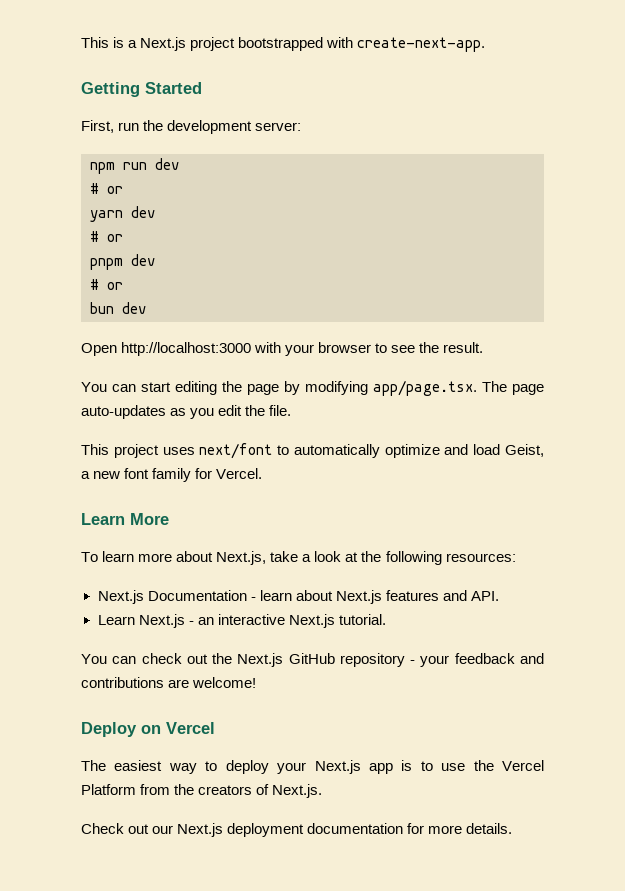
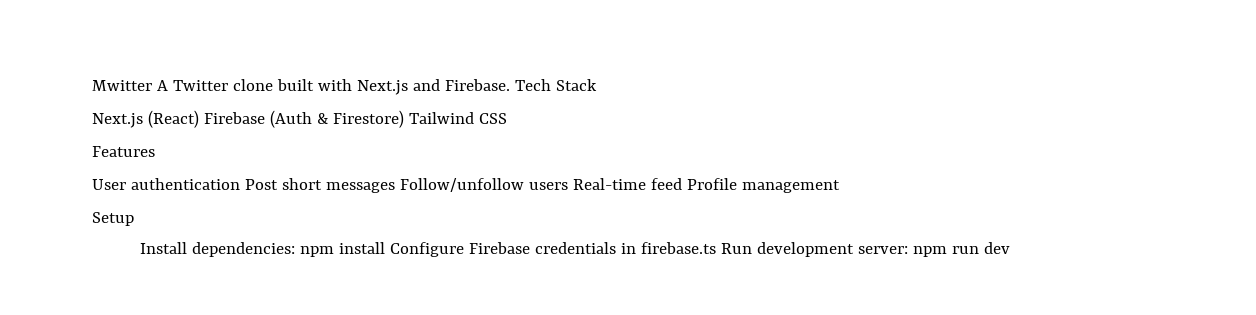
[81,37,486,52] [81,82,202,97] [81,120,164,133] This is a Next.js project bootstrapped with create-next-app. // Getting Started // First, run the -> [92,79,597,95] [92,110,507,128] [92,146,155,157] [92,178,840,193] [92,212,134,226] [139,242,752,257] Mwitter A Twitter clone built with Next.js and Firebase. Tech Stack // Next.js (React) Firebase (Auth & Firestore) Tailwind CSS // Features // User authentication Post short messages Follow/unfollow users Real-time feed Profile management // Setup // Install dependencies: npm install Configure Firebase credentials in firebase.ts Run
(302, 126) // -> (908, 250) none
[90,183,123,194] [90,206,155,222] [90,231,123,242] [90,254,155,270] [90,279,123,290] [90,302,146,314] [81,342,484,356] [81,380,544,396] [81,405,292,419] [81,443,544,459] [81,468,263,482] [81,513,169,525] [81,551,516,565] [97,590,499,604] [97,614,386,628] [81,653,544,667] [81,677,257,688] [81,722,215,737] [81,760,545,774] [81,784,323,798] [81,823,513,837] // # or // yarn dev // # or // pnpm dev // # or // bun dev // Open http://localhost:3000 with your browser to see the result. // You can start editing the page by modifying app/page.tsx. The page auto-updates as you edit the file. // This project uses next/font to automatically optimize and load Geist, a new font family for Vercel. // Learn More // To learn more about Next.js, take a look at the following resources: // Next.js Documentation - learn about Next.js features and API. // Learn Next.js - an interactive Next.js tutorial. // You can check out the Next.js GitHub repository - your feedback and contributions are welcome! // Deploy on Vercel // The easiest way to deploy your Next.js app is to use the Vercel Platform from the creators of Next.js. // Check out our Next.js deployment documentation for more details. -> (1010, 248) none

